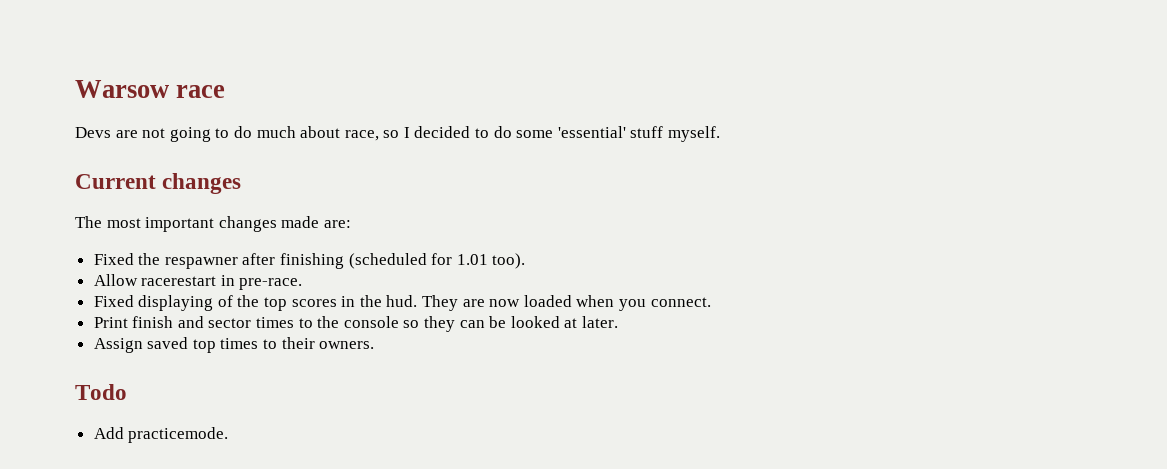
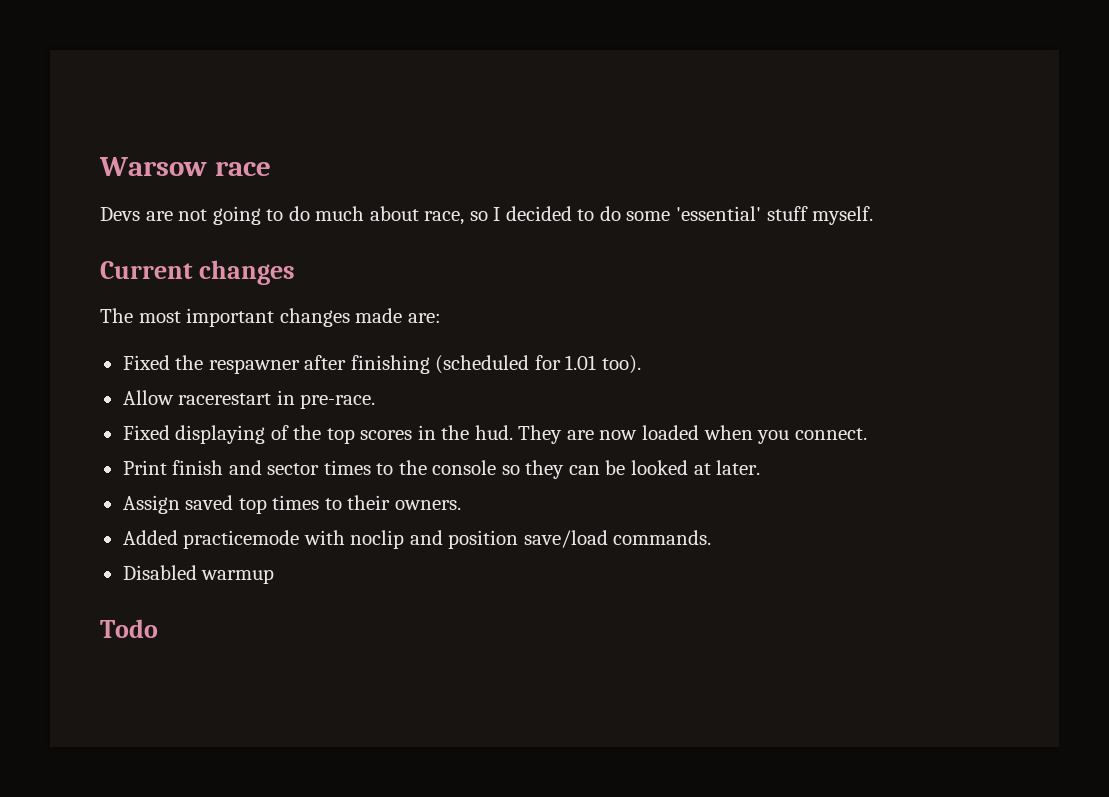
(375, 345) none -> [122,530,712,549] [122,565,275,584] // Added practicemode with noclip and position save/load commands. // Disabled warmup
[93,427,229,443] // Add practicemode. -> (158, 628) none

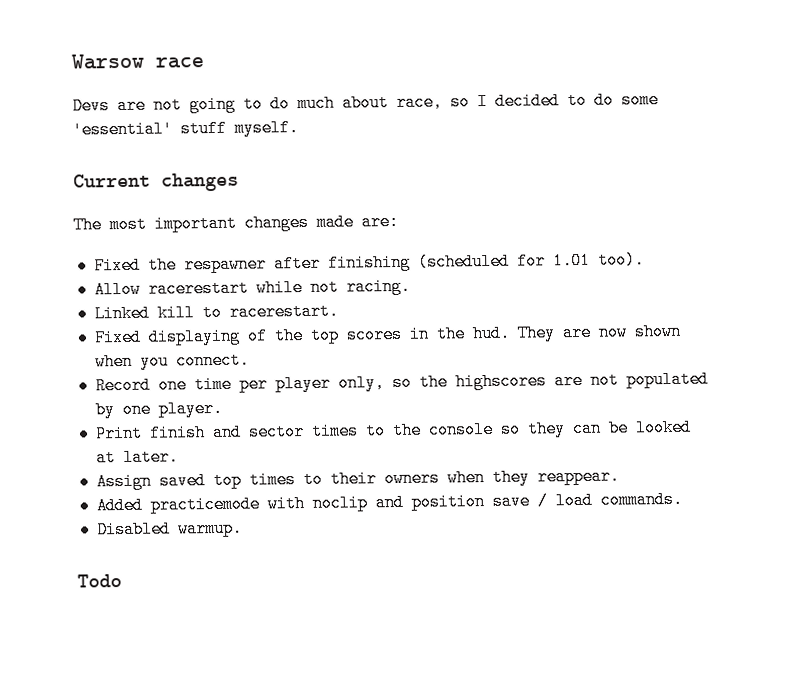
[276,390,376,409] in pre-race. -> [255,277,411,297] [93,302,339,323] while not racing. // Linked kill to racerestart.
[641,425,699,440] loaded -> [633,322,682,341] shown
(867, 434) none -> [94,370,709,395] [94,399,223,419] // Record one time per player only, so the highscores are not populated by one player.
[394,500,461,510] owners. -> [383,467,620,488] owners when they reappear.
[523,530,608,548] save/load -> [491,491,593,510] save / load
[201,569,275,584] warmup -> [176,519,243,538] warmup.

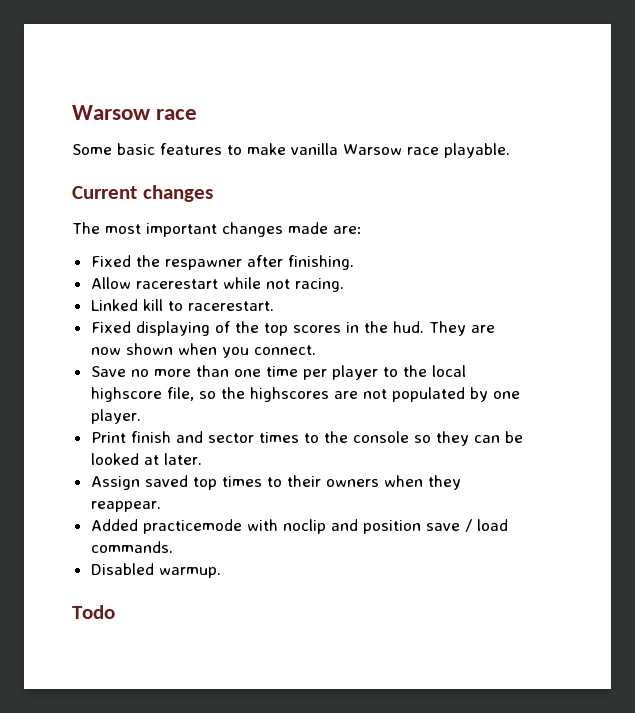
[72,91,659,115] [72,119,299,139] Devs are not going to do much about race, so I decided to do some 'essential' stuff myself. -> [72,143,510,158] Some basic features to make vanilla Warsow race playable.
[327,251,645,272] finishing (scheduled for 1.01 too). -> [287,255,354,270] finishing.
[94,374,385,395] Record one time per player only, -> [90,365,466,380] [90,387,194,402] Save no more than one time per player to the local highscore file,

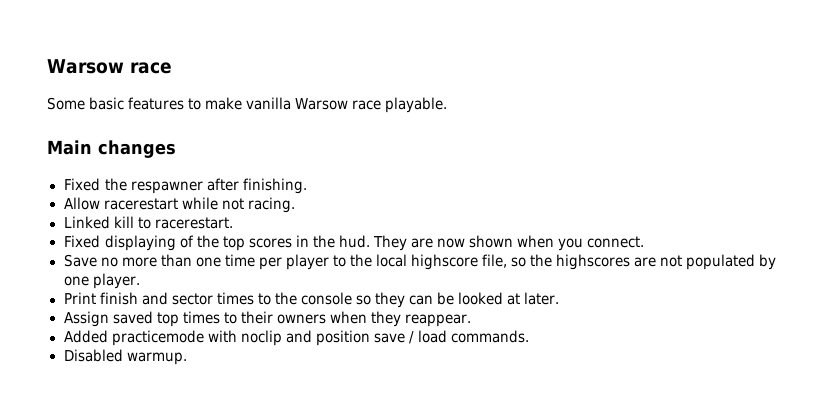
[72,185,213,202] [72,222,362,237] Current changes // The most important changes made are: -> [47,140,176,158] Main changes
[72,605,115,619] // Todo -> (187, 358) none

